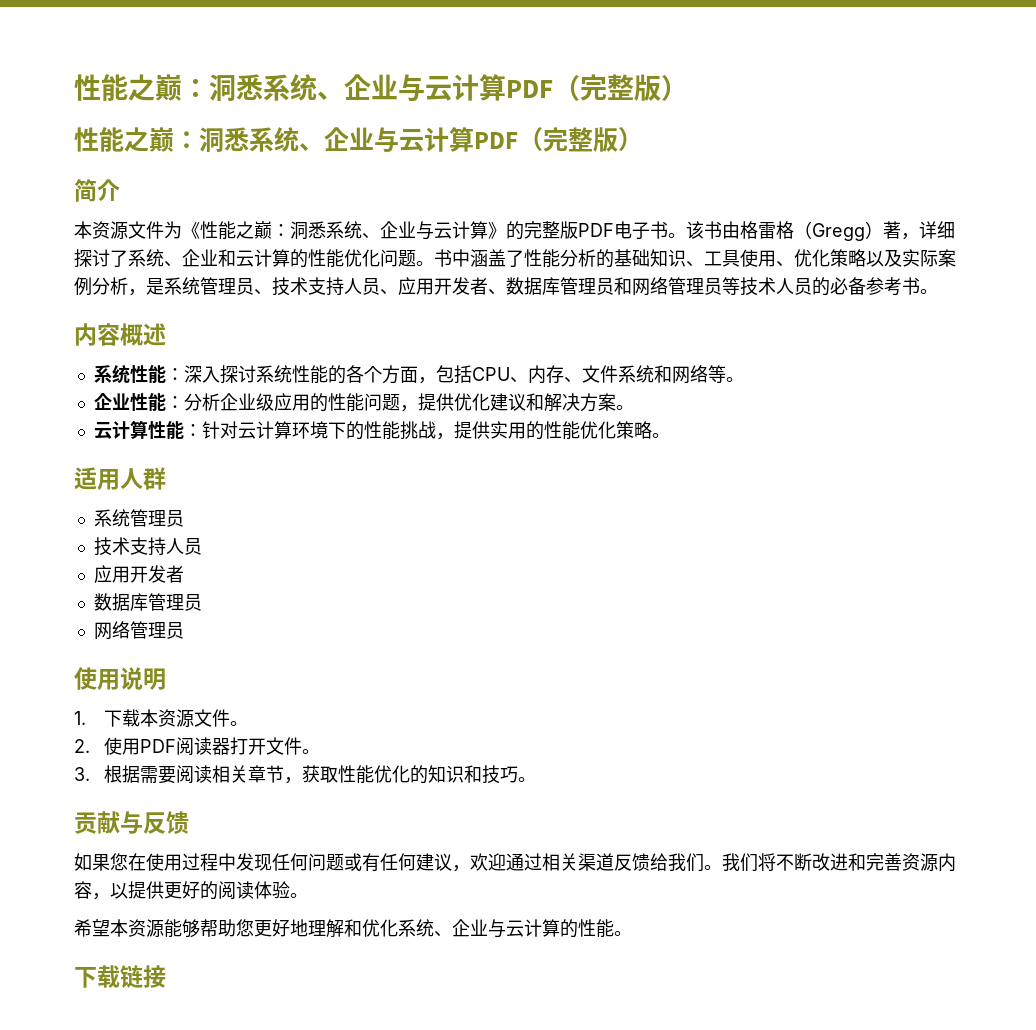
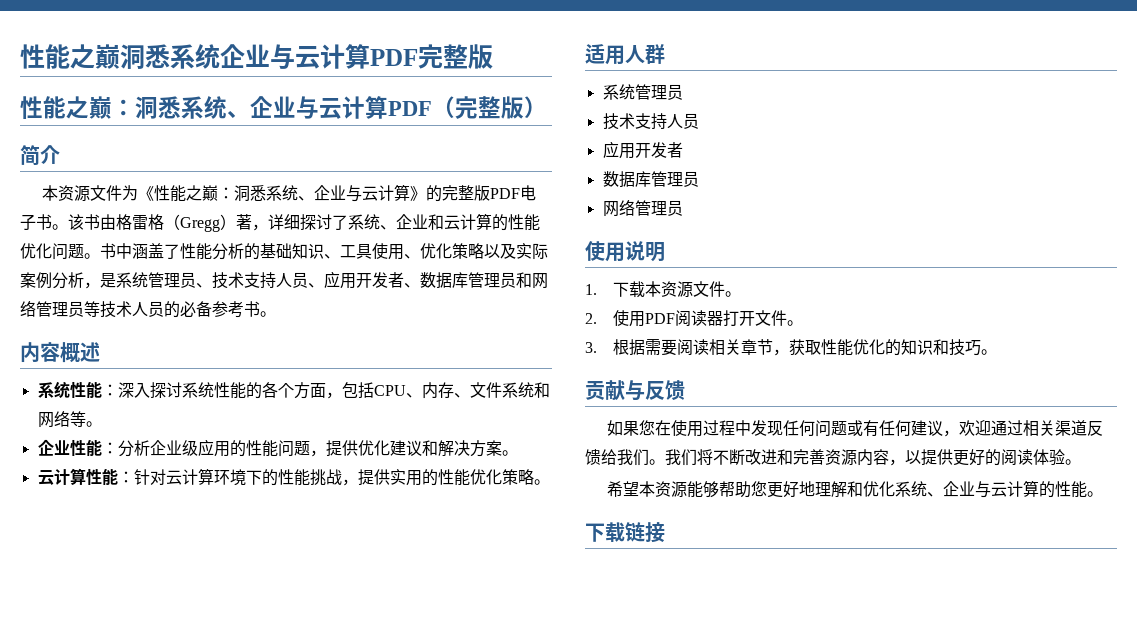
[74,74,688,102] 性能之巅：洞悉系统、企业与云计算PDF（完整版） -> [20,44,493,69] 性能之巅洞悉系统企业与云计算PDF完整版

